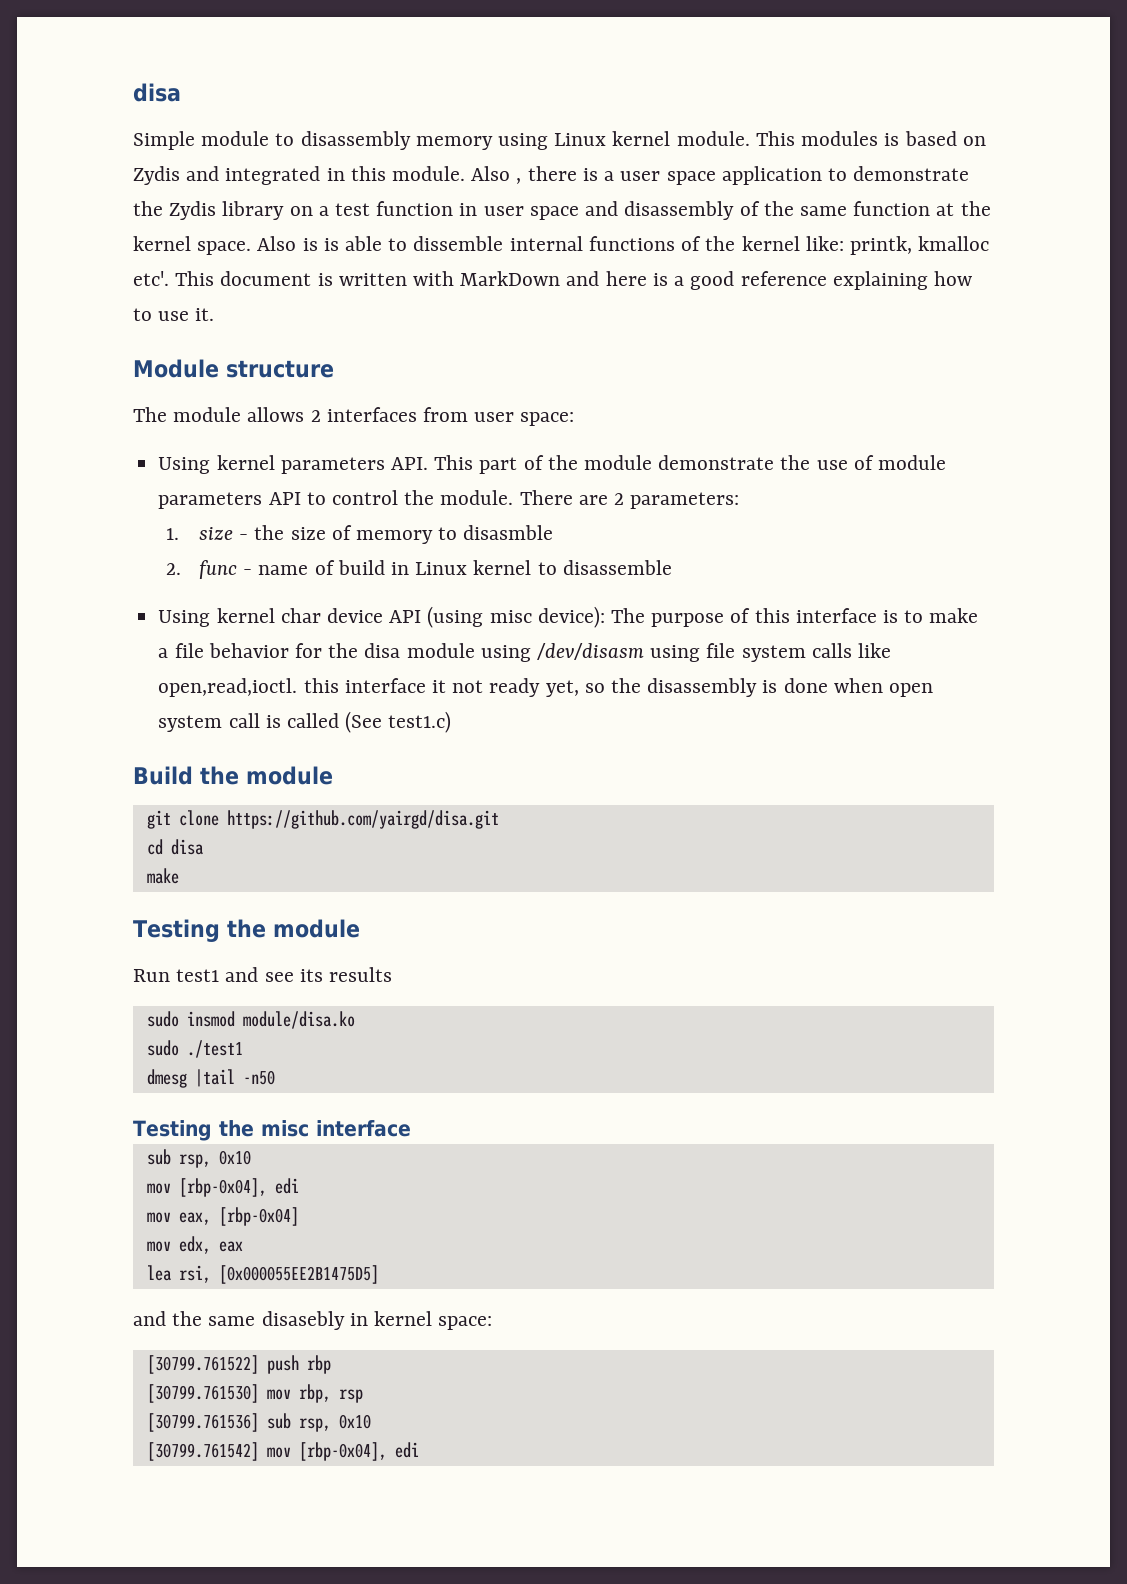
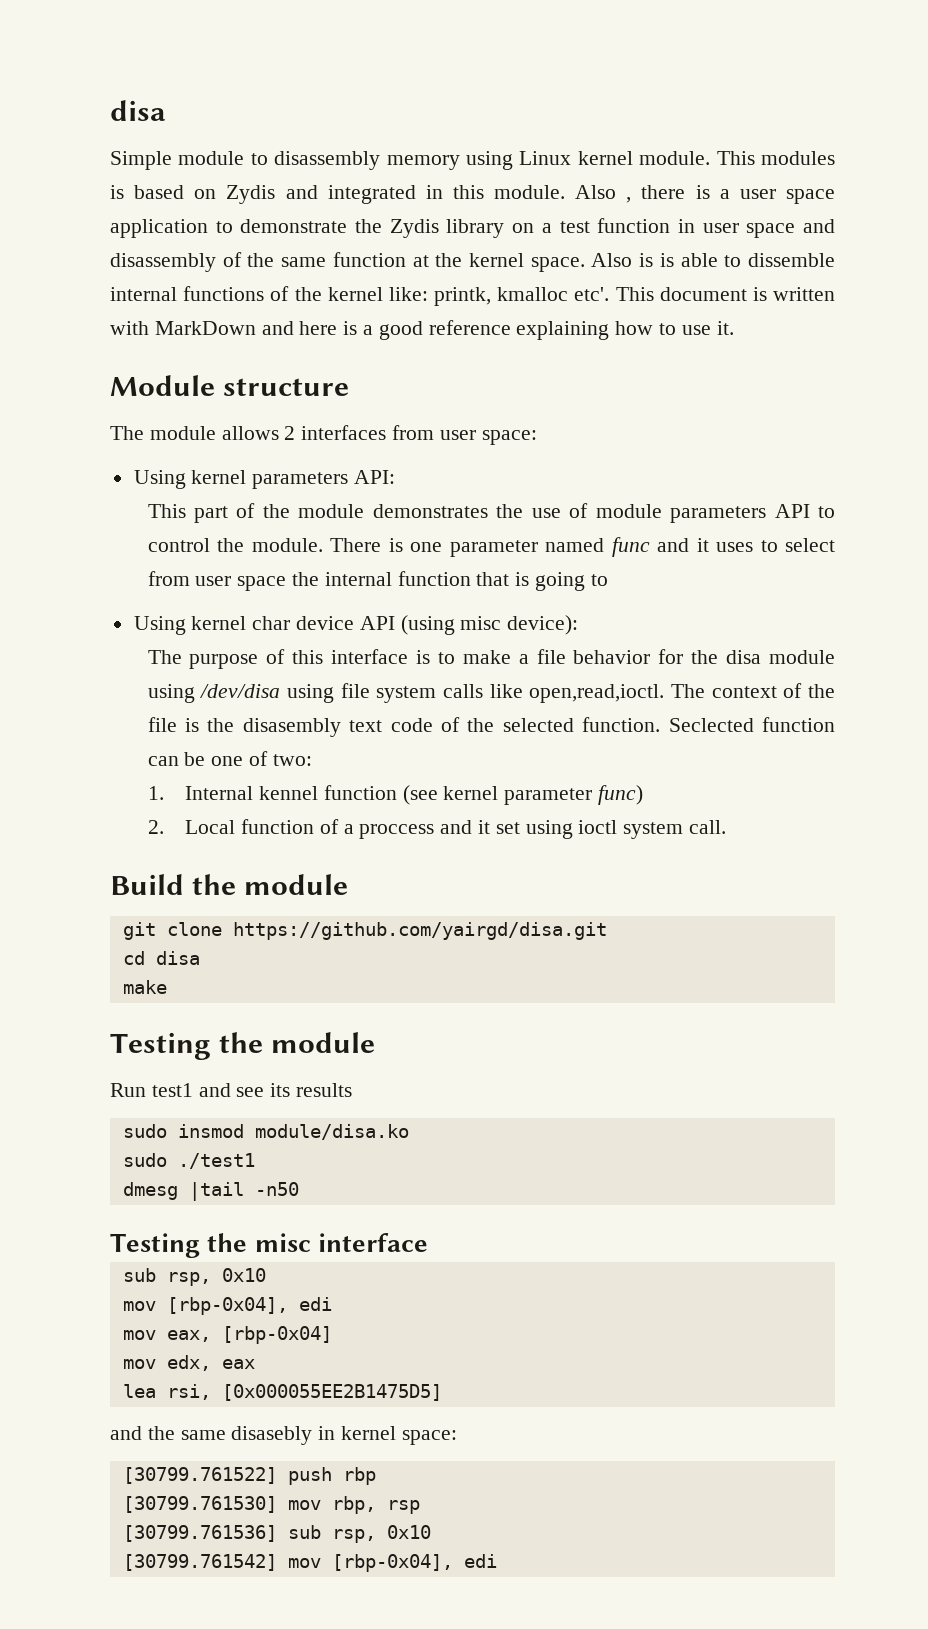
[390,457,428,470] API. -> [354,470,396,484] API: //
[658,455,775,470] demonstrate -> [372,504,488,518] demonstrates
[578,492,740,509] [165,525,554,544] [165,560,672,579] are 2 parameters: // 1. size - the size of memory to disasmble // 2. func - name of build in Linux kernel to disassemble -> [388,537,835,557] [147,571,608,591] is one parameter named func and it uses to select from user space the internal function that is going to
(605, 617) none -> (579, 625) //
[536,643,644,660] /dev/disasm -> [200,684,281,698] /dev/disa
[303,678,934,697] [158,711,452,733] this interface it not ready yet, so the disassembly is done when open system call is called (See test1.c) -> [670,683,836,698] [147,717,835,737] [147,751,312,766] [147,785,643,805] [147,819,726,839] The context of the file is the disasembly text code of the selected function. Seclected function can be one of two: // 1. Internal kennel function (see kernel parameter func) // 2. Local function of a proccess and it set using ioctl system call.

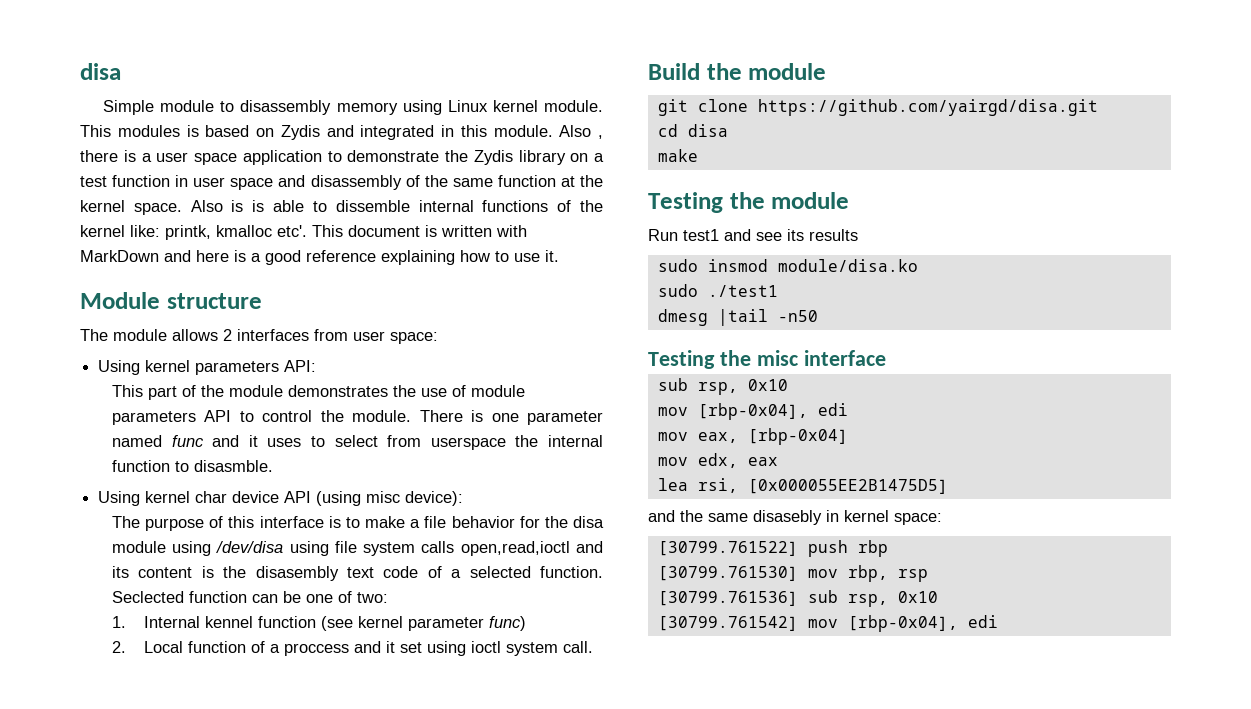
[195,576,287,591] user space -> [430,437,506,450] userspace
[476,572,608,591] that is going to -> [174,460,273,472] to disasmble.
[489,683,836,703] [147,717,177,732] like open,read,ioctl. The context of the file -> [460,541,603,556] [111,566,193,578] open,read,ioctl and its content
[467,718,495,732] the -> [451,569,462,578] a

